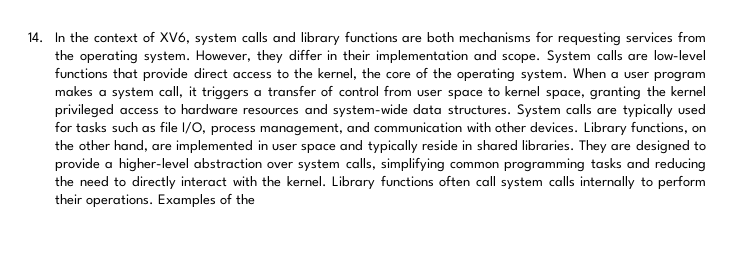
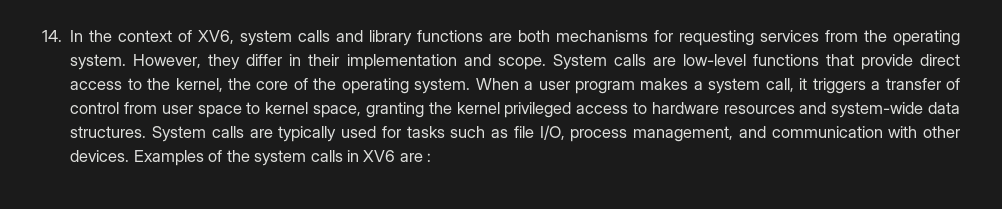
[583,121,706,136] [55,140,706,154] [55,157,706,172] [55,175,706,190] [55,193,256,208] Library functions, on the other hand, are implemented in user space and typically reside in shared libraries. They are designed to provide a higher-level abstraction over system calls, simplifying common programming tasks and reducing the need to directly interact with the kernel. Library functions often call system calls internally to perform their operations. Examples of the -> [133,150,432,166] Examples of the system calls in XV6 are :

